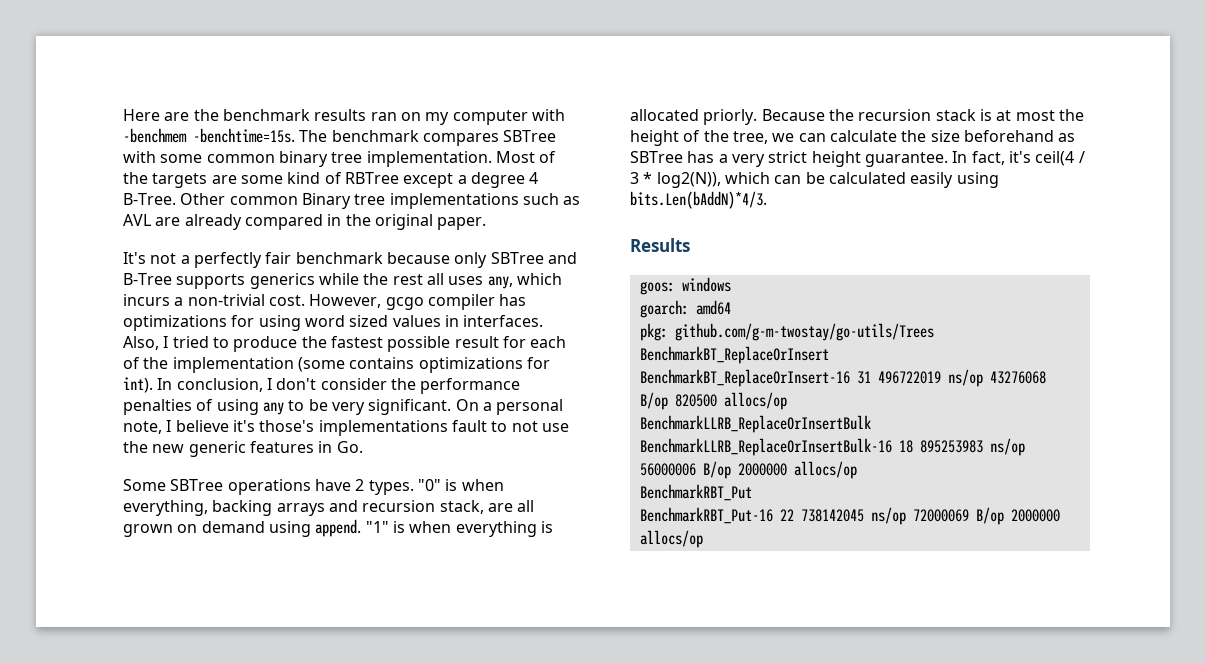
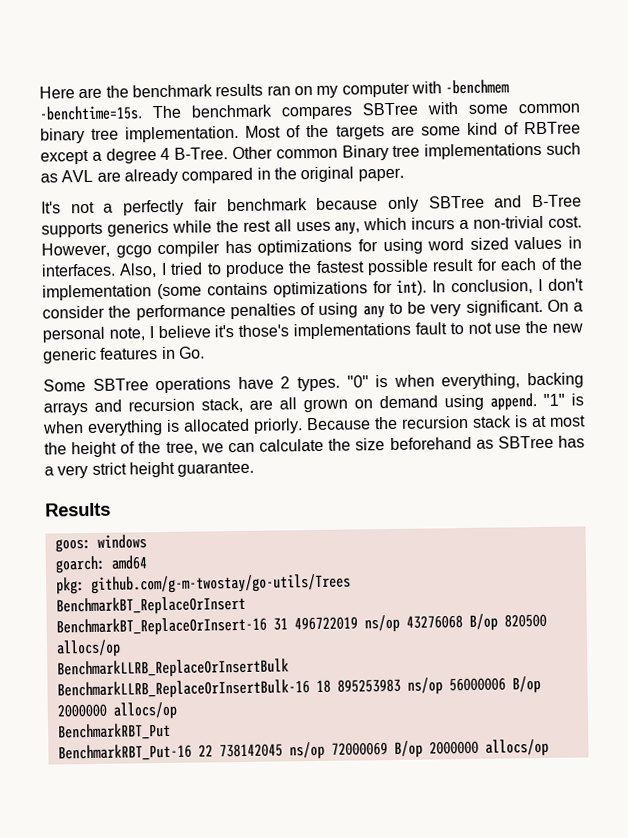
[952,151,1085,166] [630,172,999,188] [630,191,767,209] In fact, it's ceil(4 / 3 * log2(N)), which can be calculated easily using bits.Len(bAddN)*4/3. -> (255, 469) none

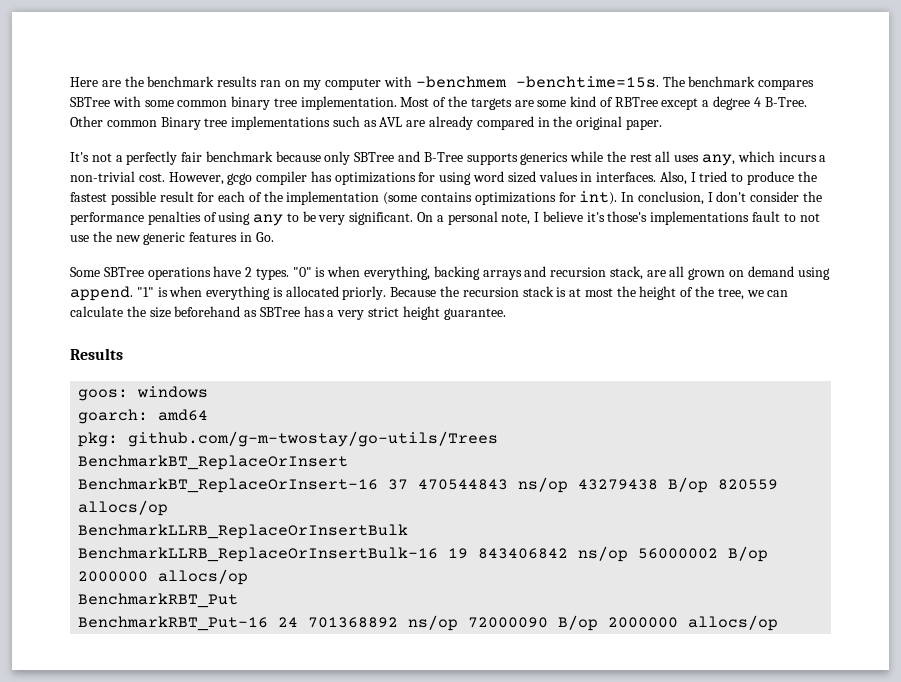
[272,613,547,633] 31 496722019 ns/op 43276068 B/op 820500 -> [388,477,779,493] 37 470544843 ns/op 43279438 B/op 820559
[315,677,506,695] 18 895253983 ns/op 56000006 -> [448,546,719,562] 19 843406842 ns/op 56000002
[197,741,388,760] 22 738142045 ns/op 72000069 -> [278,615,549,631] 24 701368892 ns/op 72000090

